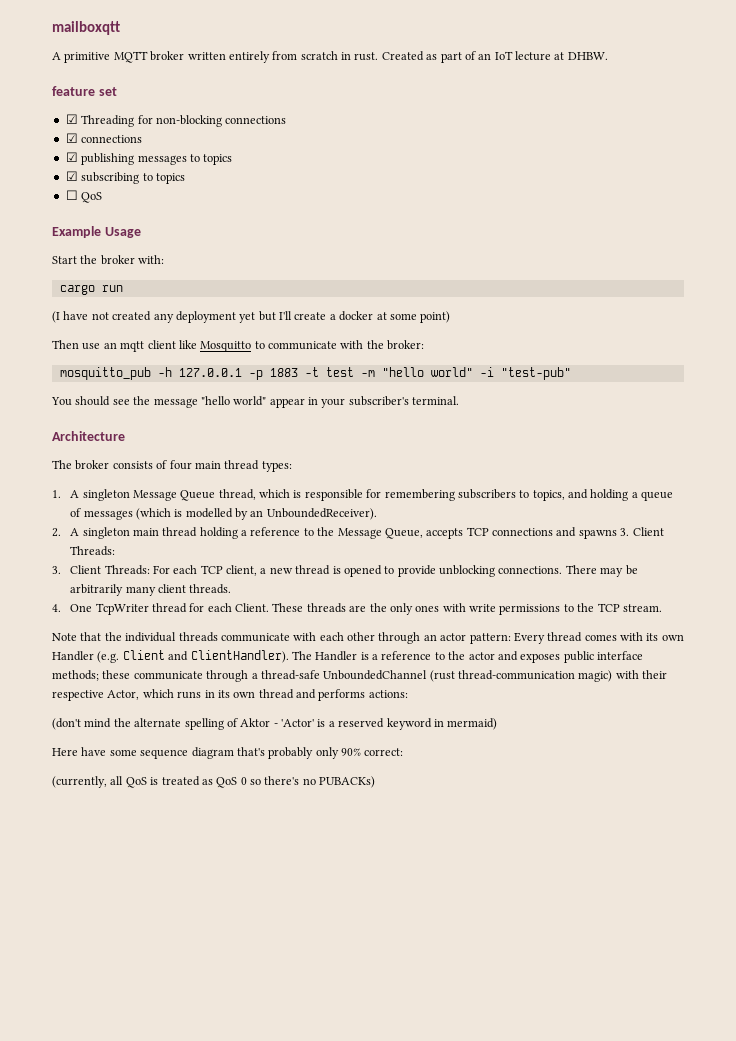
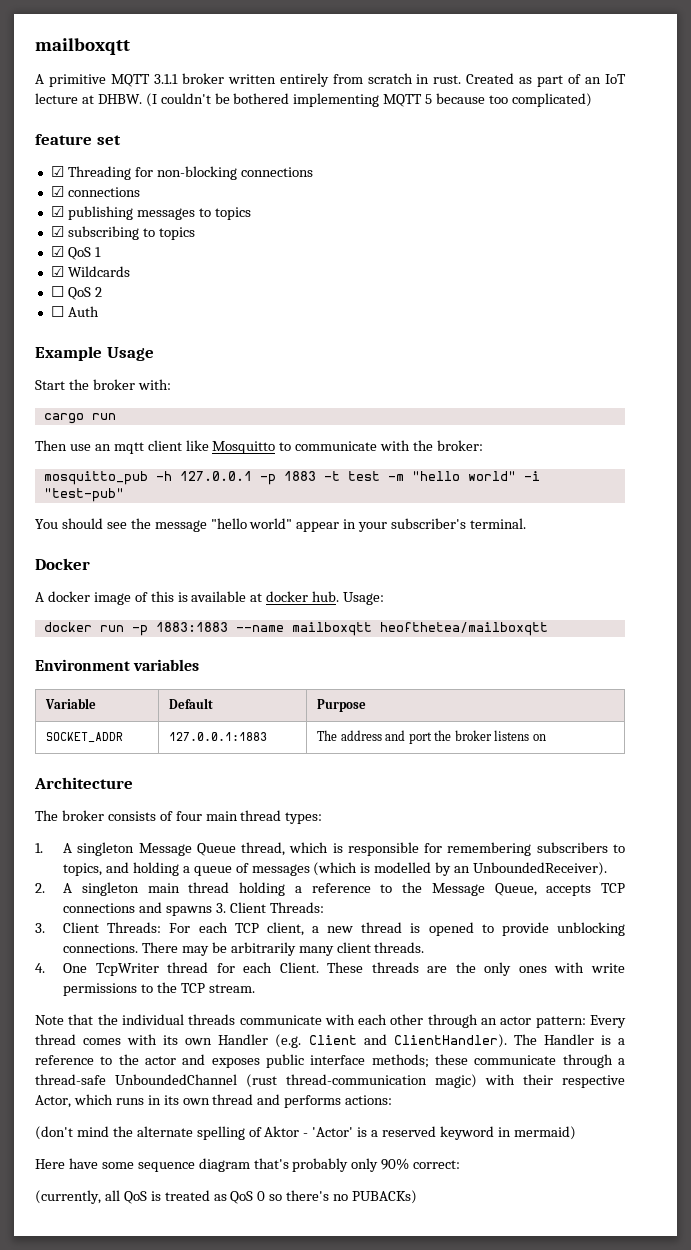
(148, 57) none -> [153,74,178,84] 3.1.1
(608, 56) none -> [145,93,592,107] (I couldn't be bothered implementing MQTT 5 because too complicated)
(185, 178) none -> [50,246,101,260] [50,266,130,277] // ☑ QoS 1 // ☑ Wildcards
(103, 197) none -> [94,287,102,297] [50,306,99,317] 2 // ☐ Auth
[52,311,451,323] // (I have not created any deployment yet but I'll create a docker at some point) -> (116, 416) none
(460, 400) none -> [35,558,90,570] [35,591,385,605] [43,622,548,636] [35,659,200,671] [45,698,97,709] [169,698,214,709] [317,699,367,712] [46,732,124,743] [169,732,268,741] [317,730,547,744] // Docker // A docker image of this is available at docker hub. Usage: // docker run -p 1883:1883 --name mailboxqtt heofthetea/mailboxqtt // Environment variables // Variable | Default | Purpose // SOCKET_ADDR | 127.0.0.1:1883 | The address and port the broker listens on

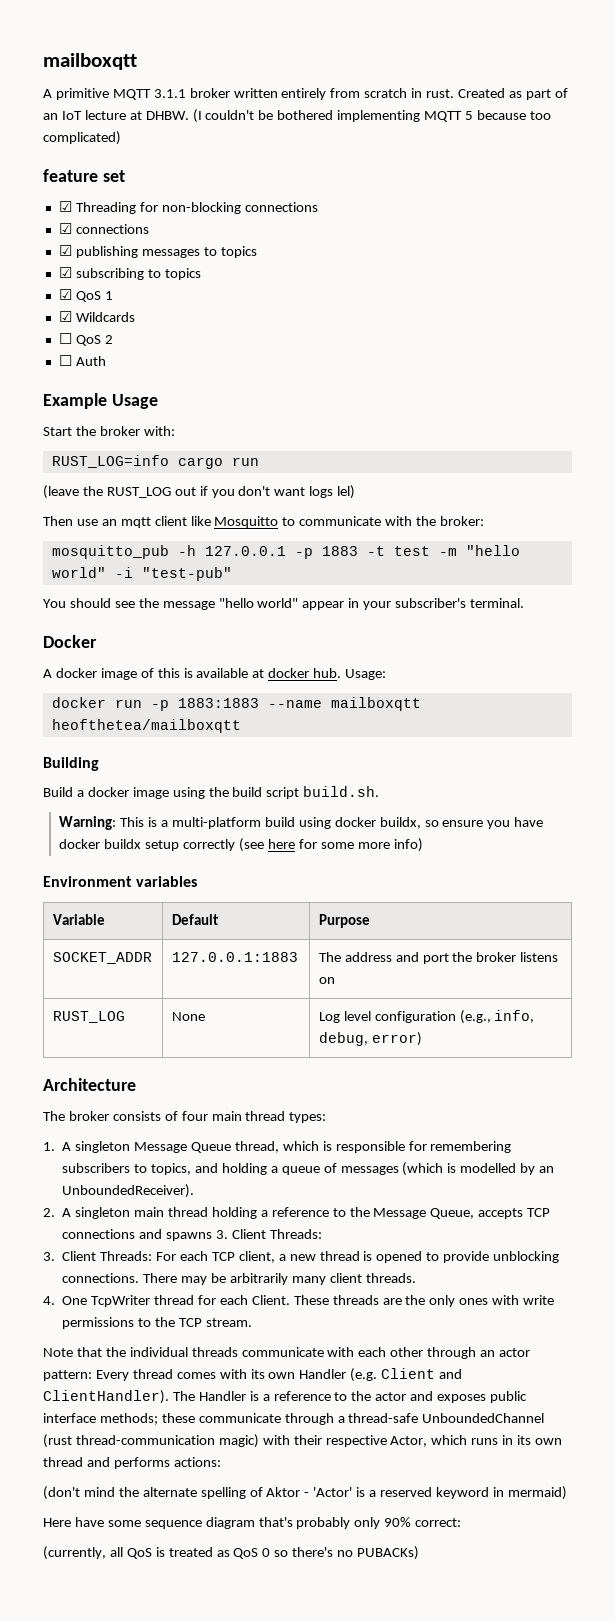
(171, 384) none -> [51,455,169,468] RUST_LOG=info
(116, 416) none -> [43,485,356,499] // (leave the RUST_LOG out if you don't want logs lel)
(548, 629) none -> [43,757,99,771] [43,786,380,799] [59,816,544,830] [59,838,423,852] // Building // Build a docker image using the build script build.sh. // Warning: This is a multi-platform build using docker buildx, so ensure you have docker buildx setup correctly (see here for some more info)
(547, 737) none -> [52,1011,125,1023] [171,1012,205,1021] [318,1010,535,1024] [318,1032,422,1046] // RUST_LOG | None | Log level configuration (e.g., info, debug, error)

